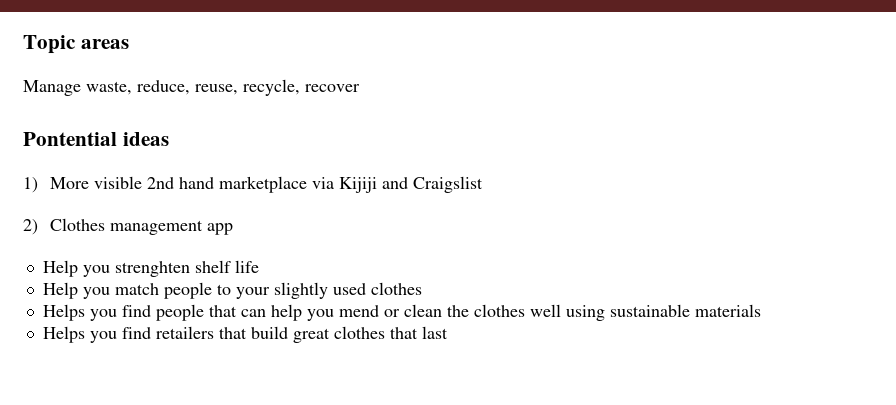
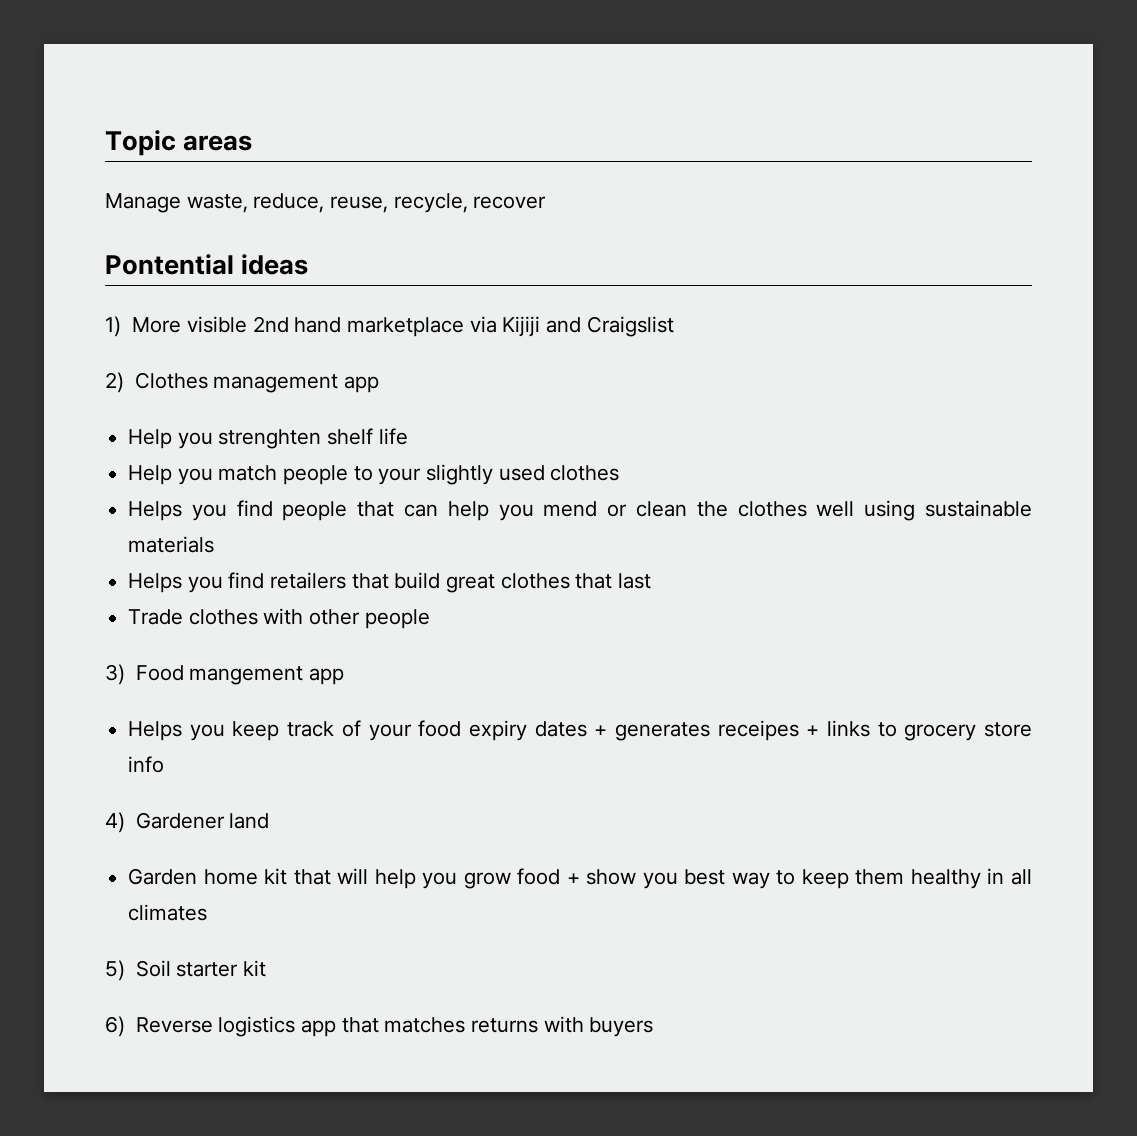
(448, 332) none -> [128,608,430,629] [105,664,344,685] [128,720,1032,741] [128,756,165,773] [105,812,270,833] [128,868,1033,889] [128,904,208,921] [105,960,266,981] [105,1016,654,1037] // Trade clothes with other people // 3) Food mangement app // Helps you keep track of your food expiry dates + generates receipes + links to grocery store info // 4) Gardener land // Garden home kit that will help you grow food + show you best way to keep them healthy in all climates // 5) Soil starter kit // 6) Reverse logistics app that matches returns with buyers

